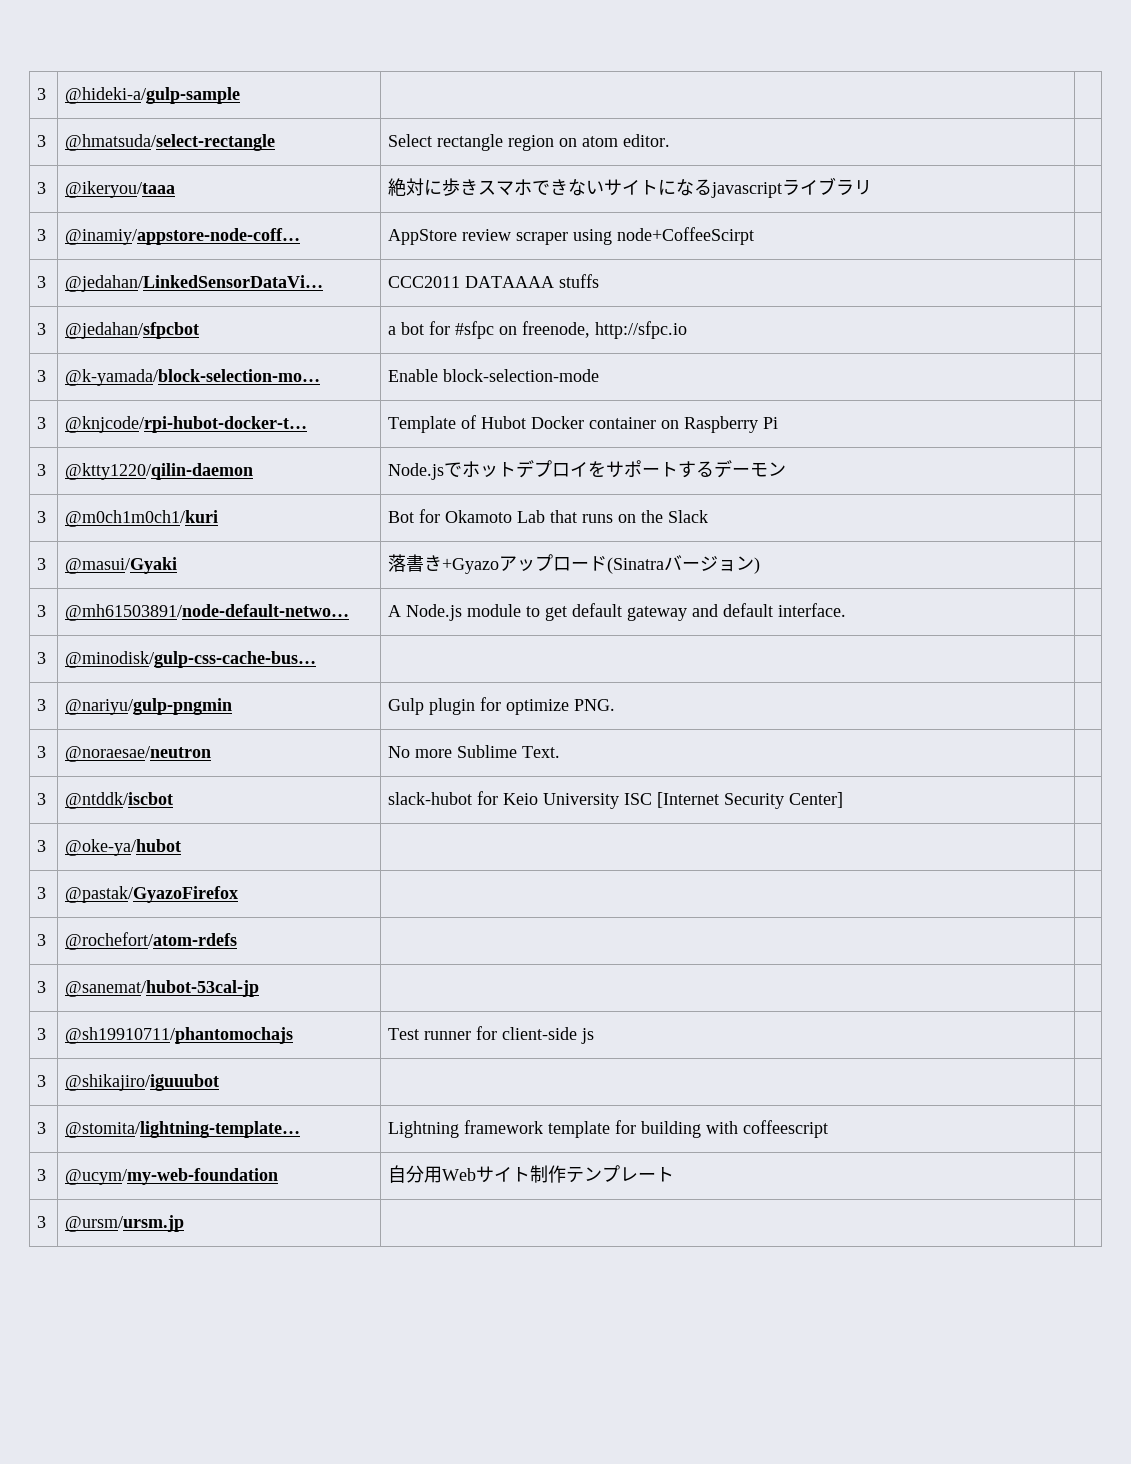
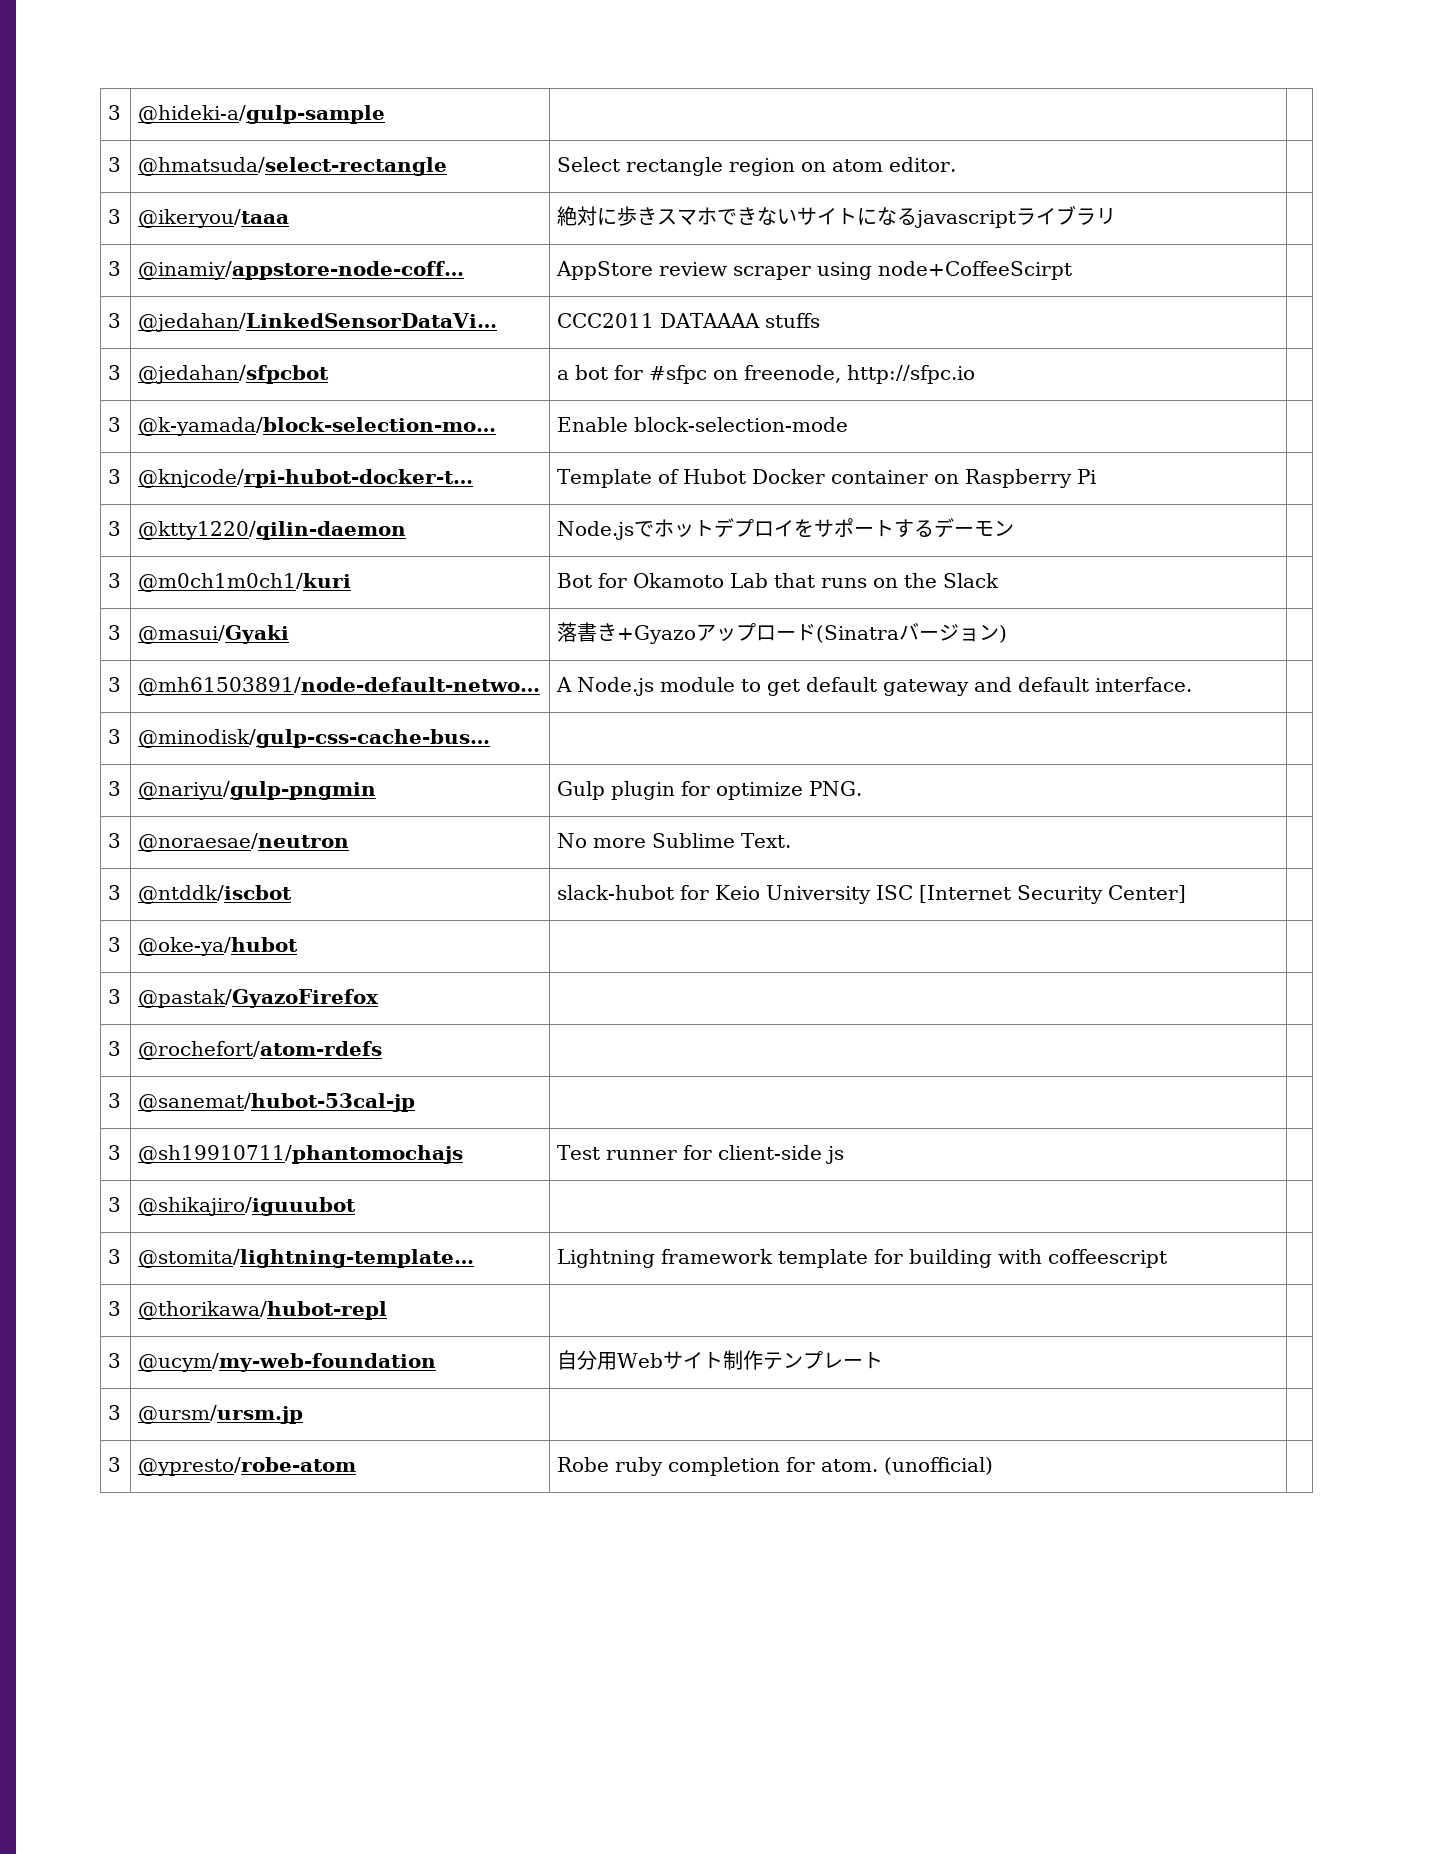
(829, 1129) none -> [108,1301,122,1316] [138,1301,388,1320] // 3 | @thorikawa/hubot-repl | |
(185, 1223) none -> [108,1457,122,1472] [138,1457,357,1476] [557,1457,994,1476] // 3 | @ypresto/robe-atom | Robe ruby completion for atom. (unofficial) |

